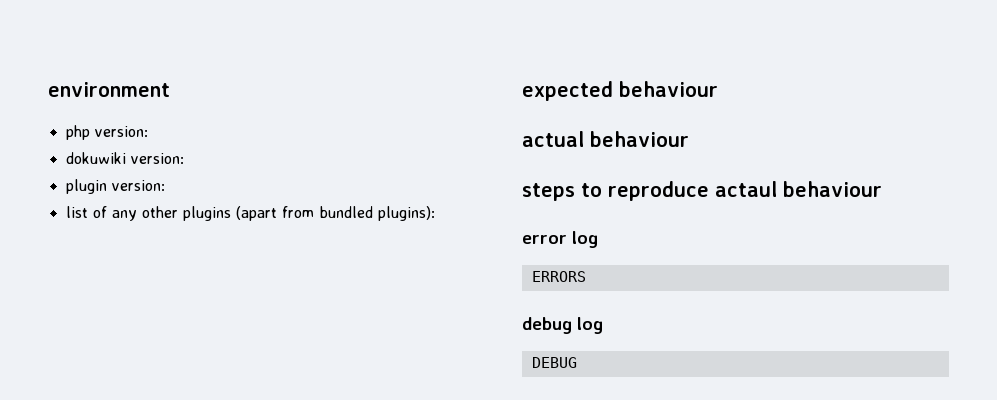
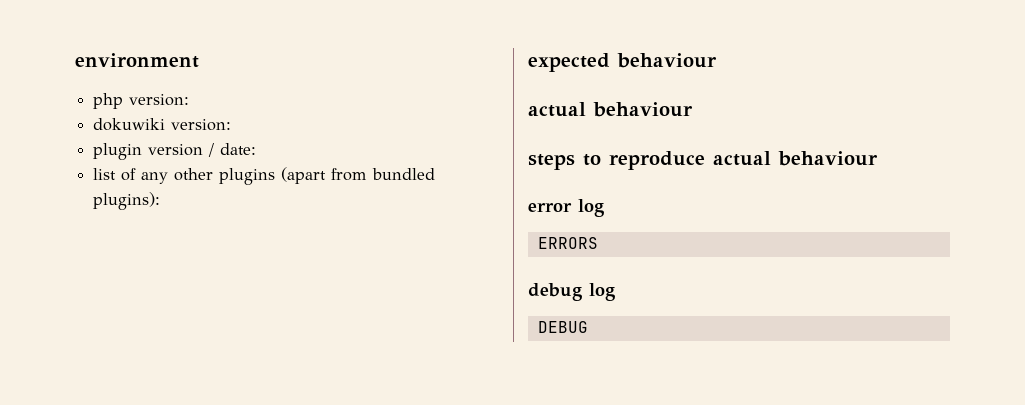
[111,180,165,191] version: -> [148,143,257,157] version / date:
[715,181,777,197] actaul -> [713,151,771,166] actual

